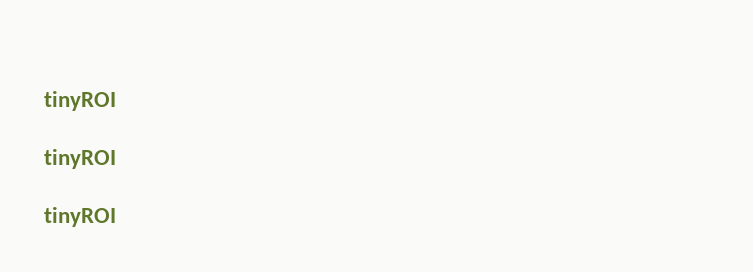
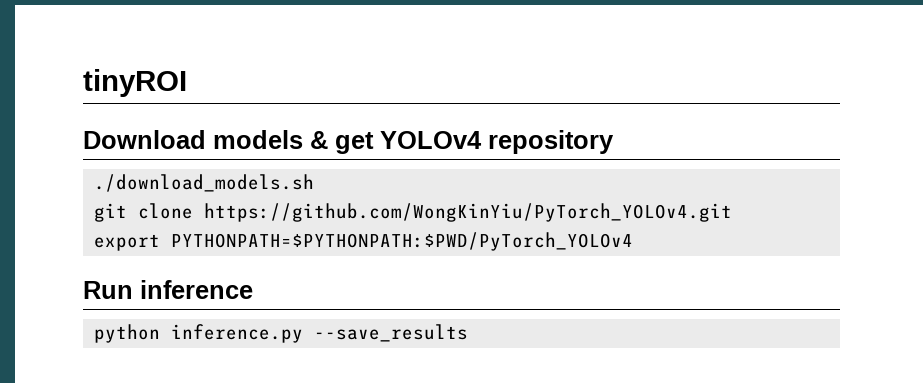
[44,91,116,111] [44,149,116,169] [44,207,116,227] tinyROI // tinyROI // tinyROI -> [83,69,187,97] [83,130,614,154] [94,174,315,192] [94,203,733,222] [94,232,634,251] [83,280,253,299] [94,324,469,343] tinyROI // Download models & get YOLOv4 repository // ./download_models.sh // git clone https://github.com/WongKinYiu/PyTorch_YOLOv4.git // export PYTHONPATH=$PYTHONPATH:$PWD/PyTorch_YOLOv4 // Run inference // python inference.py --save_results

